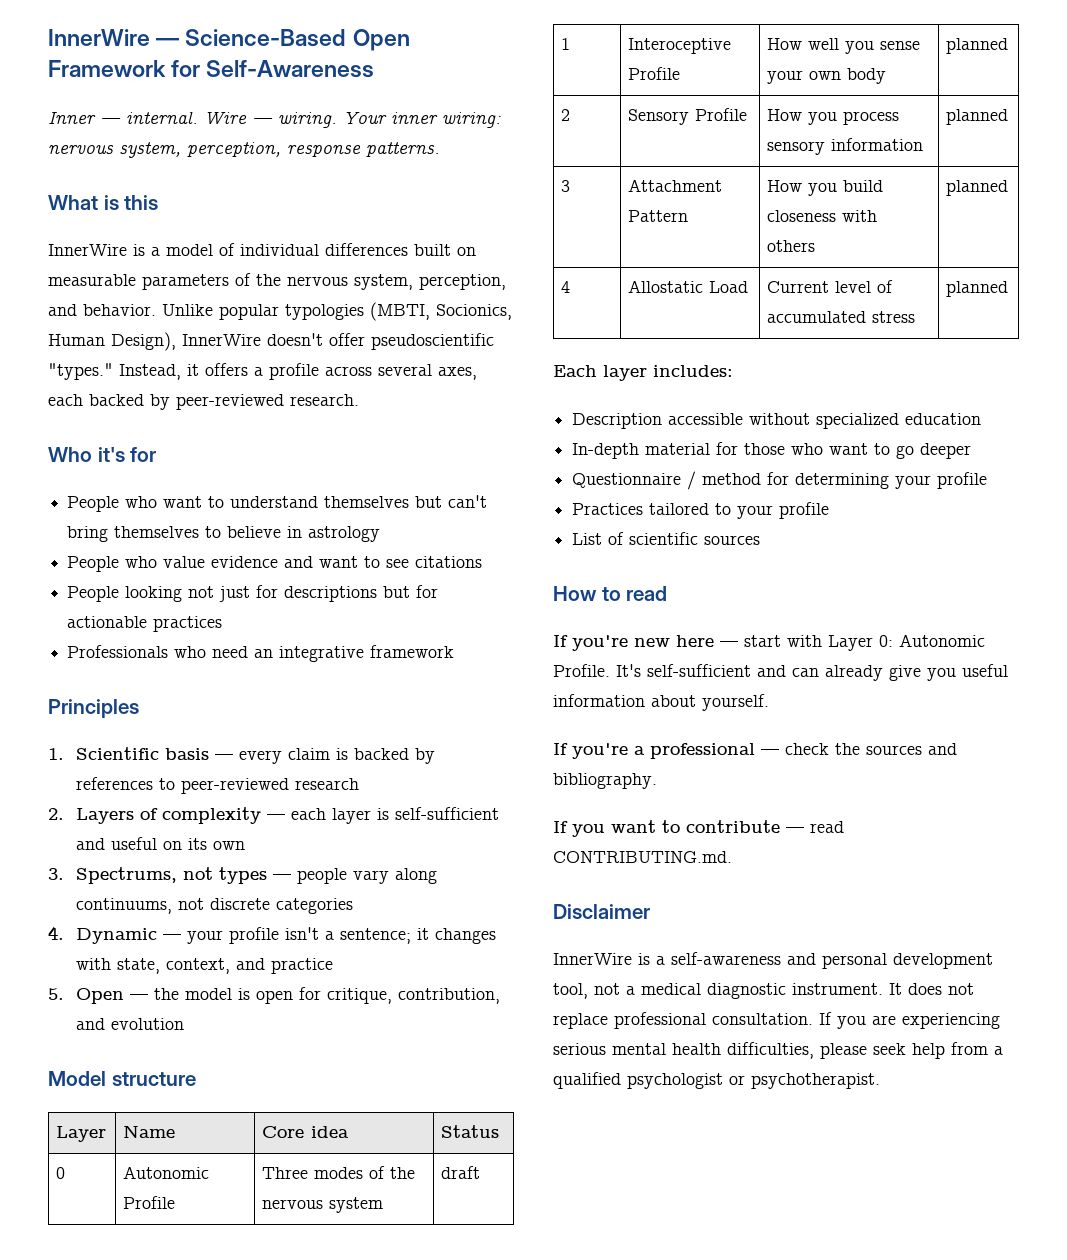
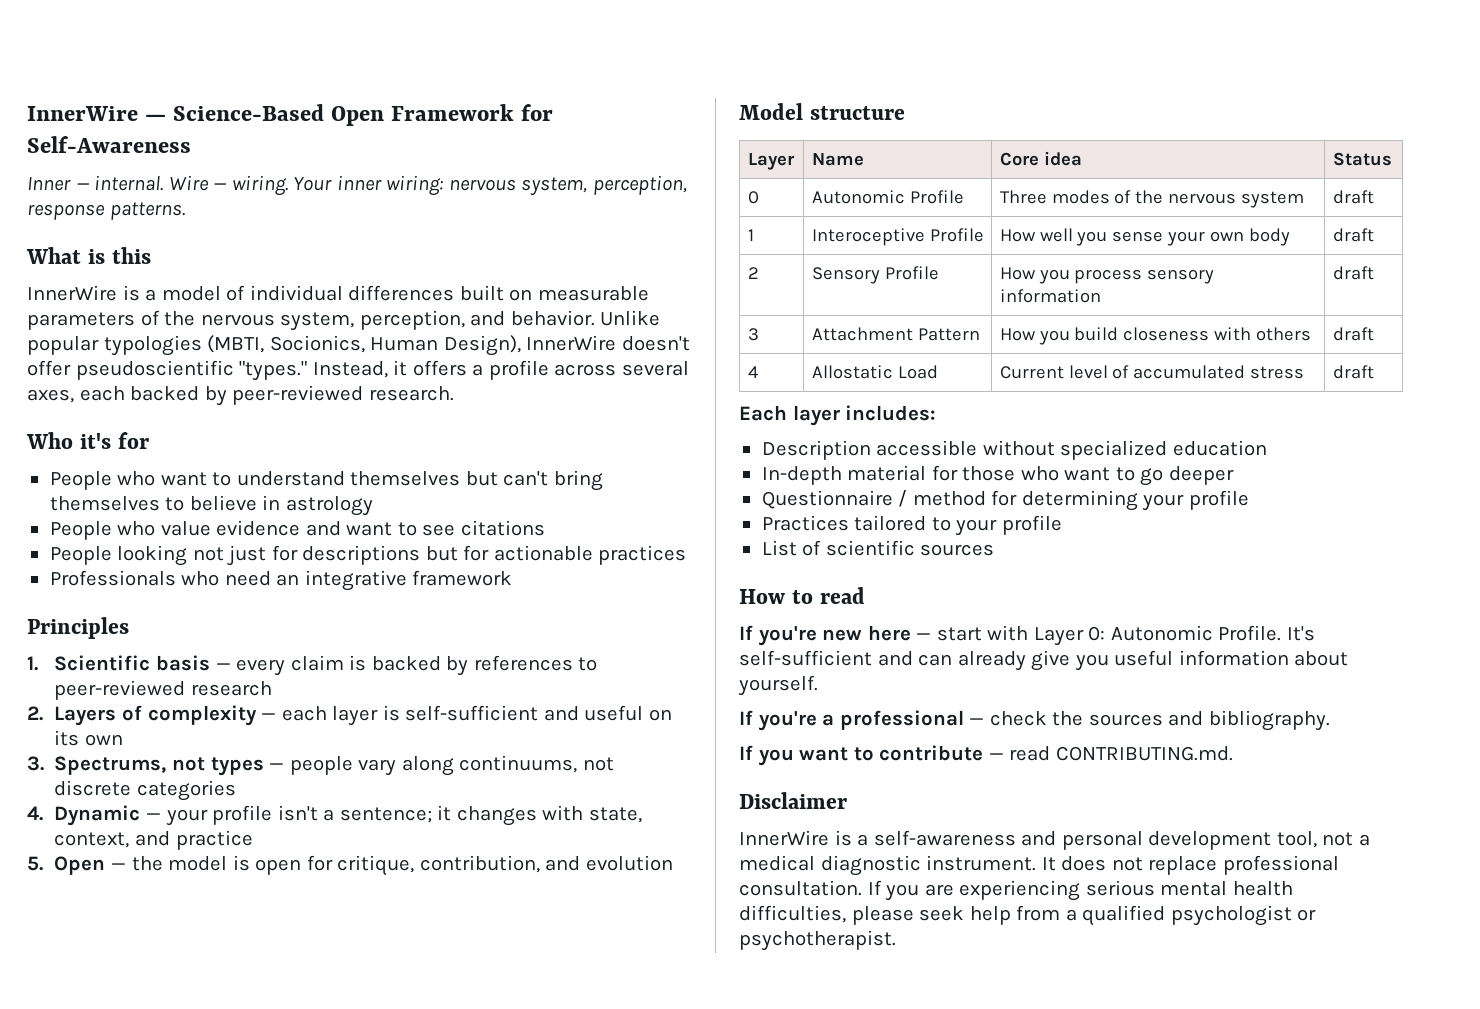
[946,38,1009,54] planned -> [1332,228,1374,242] draft
[946,109,1009,125] planned -> [1332,266,1374,280] draft
[946,180,1009,196] planned -> [1332,327,1374,341] draft
[946,281,1009,297] planned -> [1332,365,1374,379] draft

